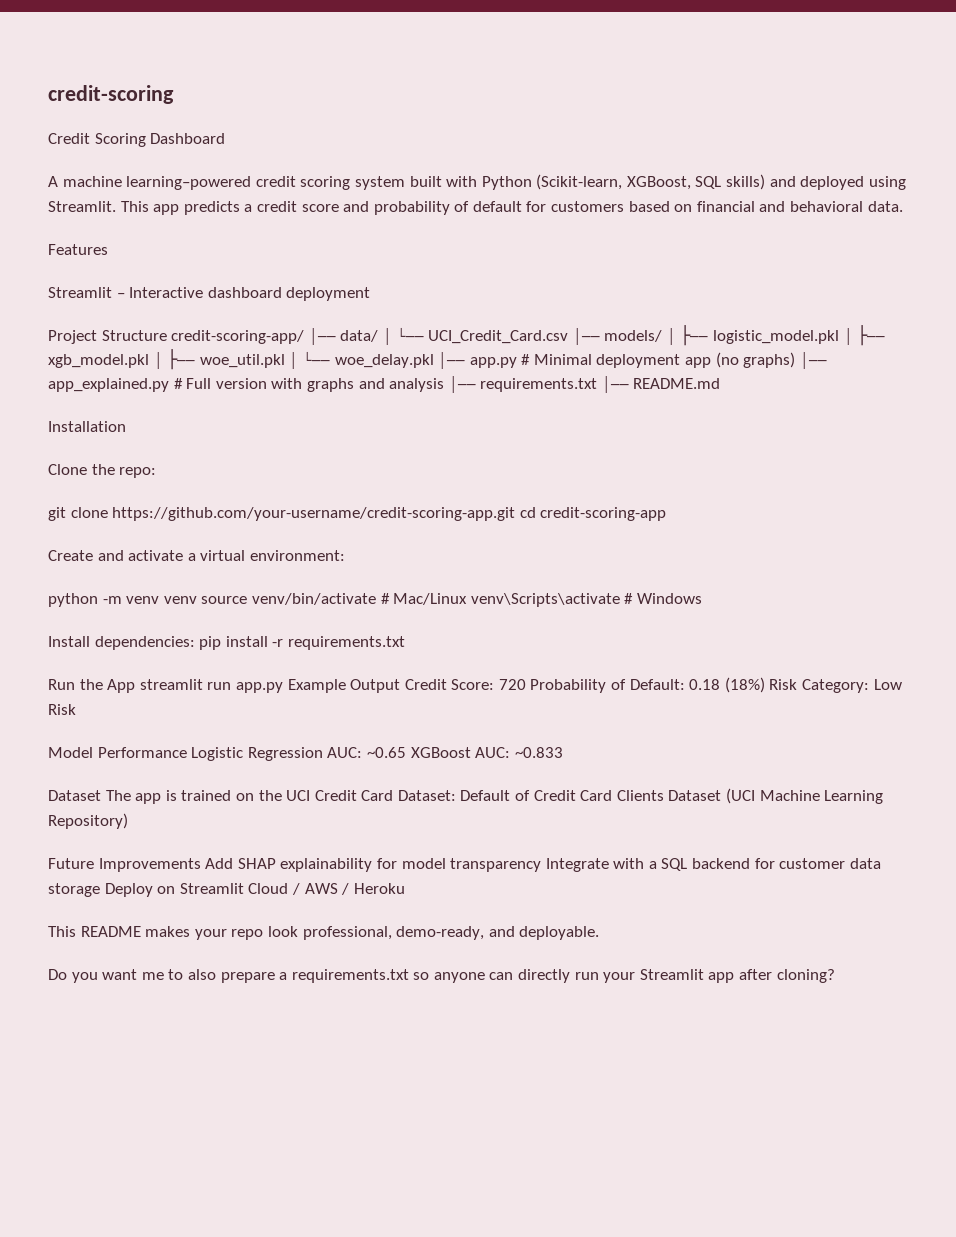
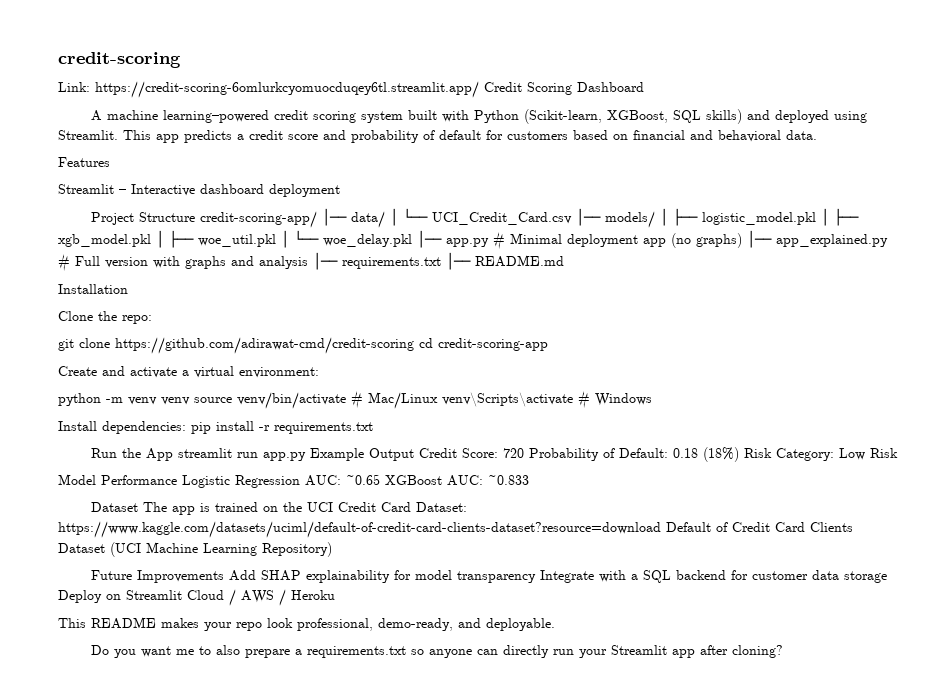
(174, 94) none -> [58,81,479,98] Link: https://credit-scoring-6omlurkcyomuocduqey6tl.streamlit.app/
[112,507,516,521] https://github.com/your-username/credit-scoring-app.git -> [115,337,414,354] https://github.com/adirawat-cmd/credit-scoring
(456, 795) none -> [58,521,661,538] https://www.kaggle.com/datasets/uciml/default-of-credit-card-clients-dataset?resource=download

